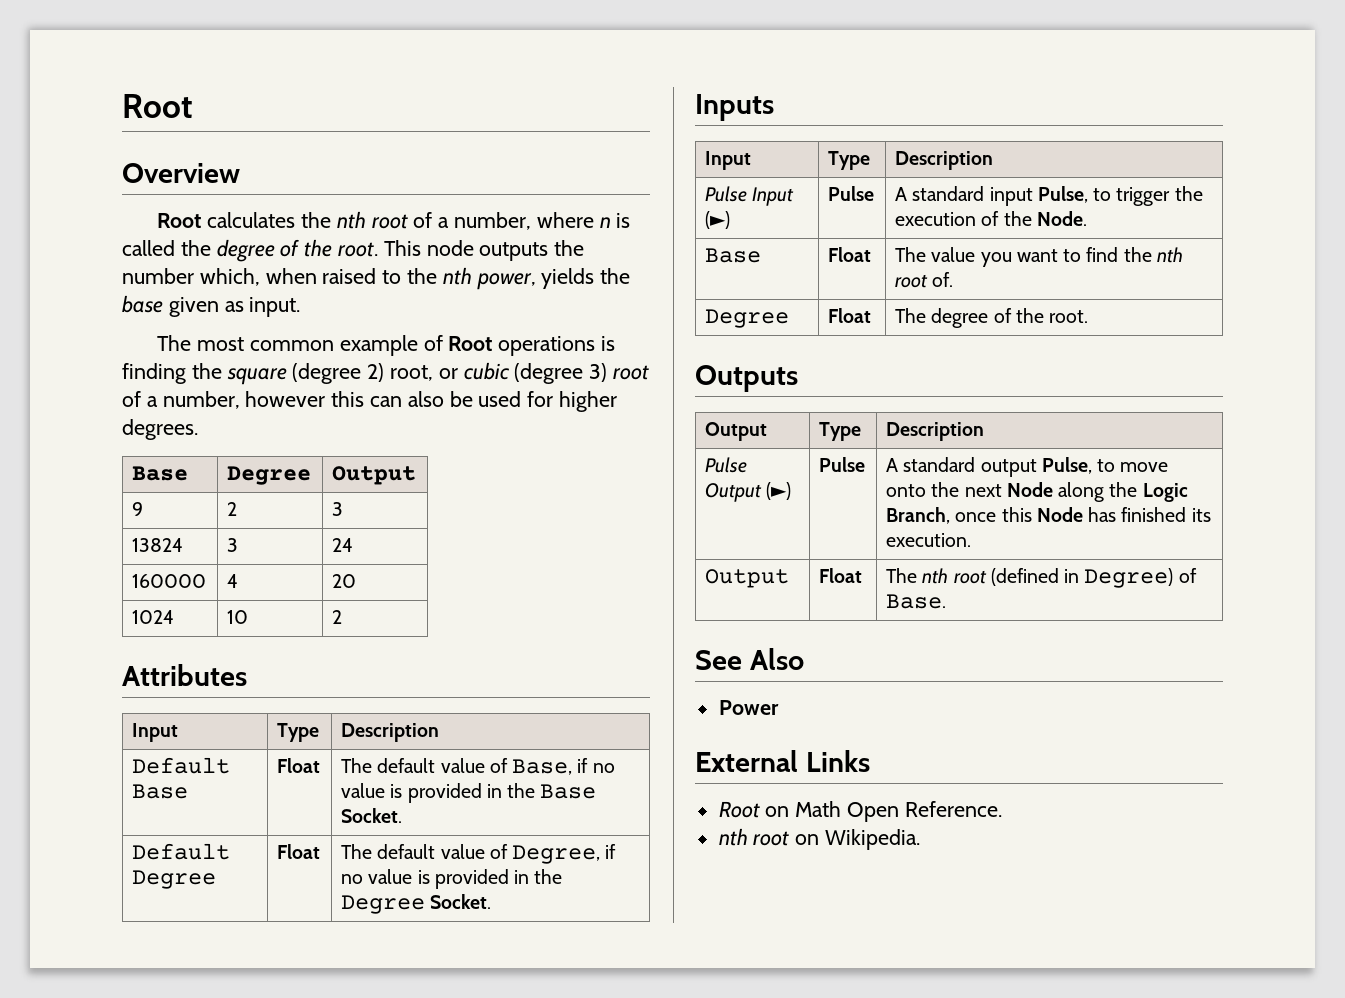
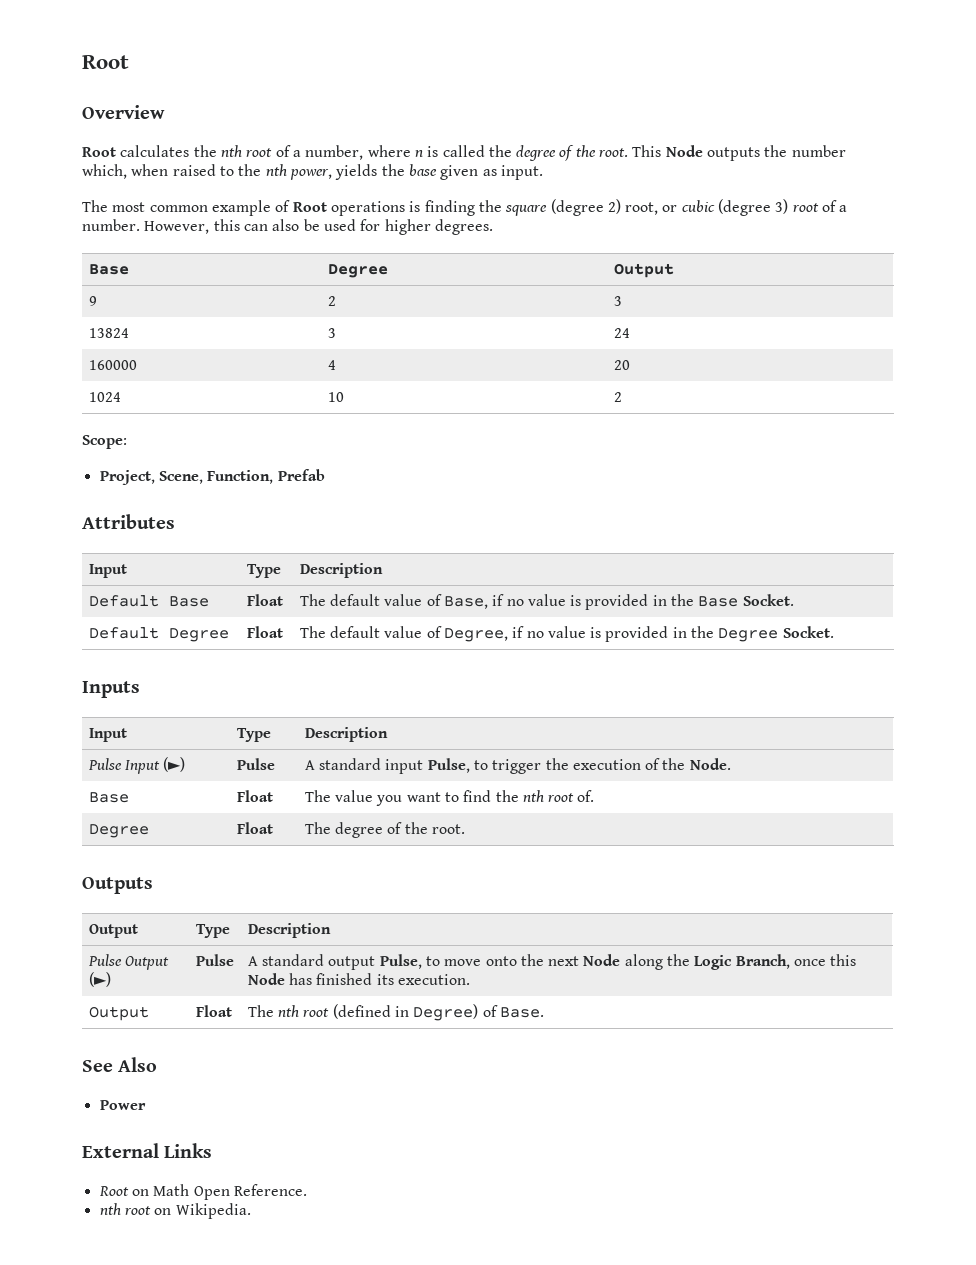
[426,240,474,256] node -> [665,145,703,157] Node
[162,391,326,409] number, however -> [82,219,210,234] number. However,
(343, 617) none -> [82,435,127,449] [99,469,325,485] // Scope: // Project, Scene, Function, Prefab

